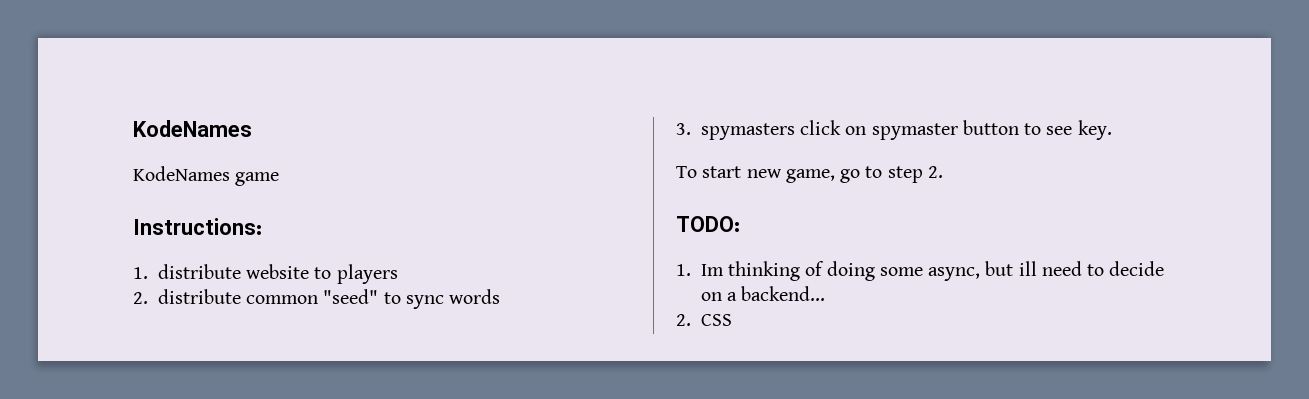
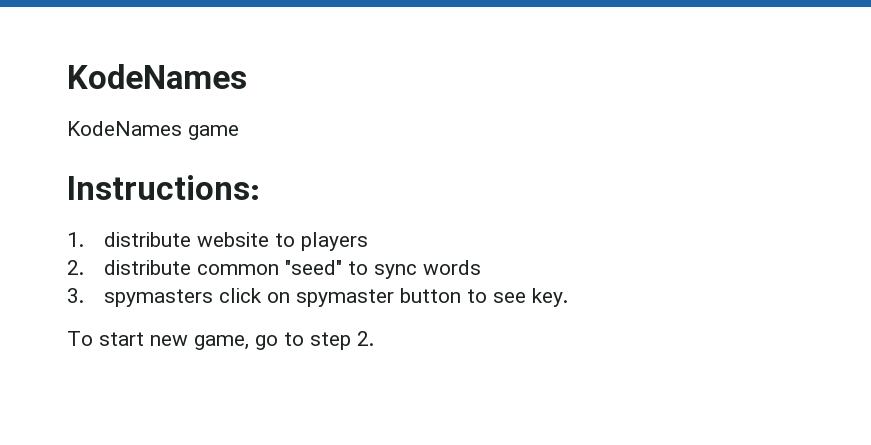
[676,216,740,232] [676,261,1165,281] [700,286,826,301] [676,314,732,326] // TODO: // 1. Im thinking of doing some async, but ill need to decide on a backend... // 2. CSS -> (374, 338) none

